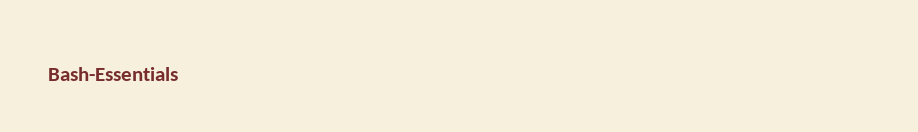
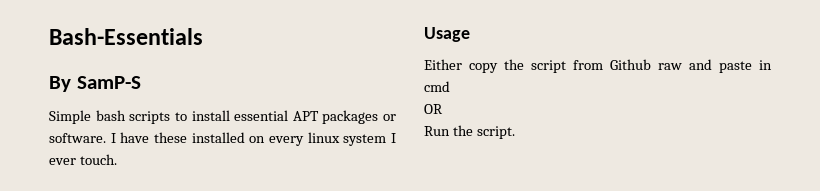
(178, 74) none -> [49,76,141,92] [49,110,396,124] [49,132,396,146] [49,154,117,165] [424,27,470,42] [424,59,772,73] [424,81,450,92] [424,104,443,114] [424,125,515,139] // By SamP-S // Simple bash scripts to install essential APT packages or software. I have these installed on every linux system I ever touch. // Usage // Either copy the script from Github raw and paste in cmd // OR // Run the script.

